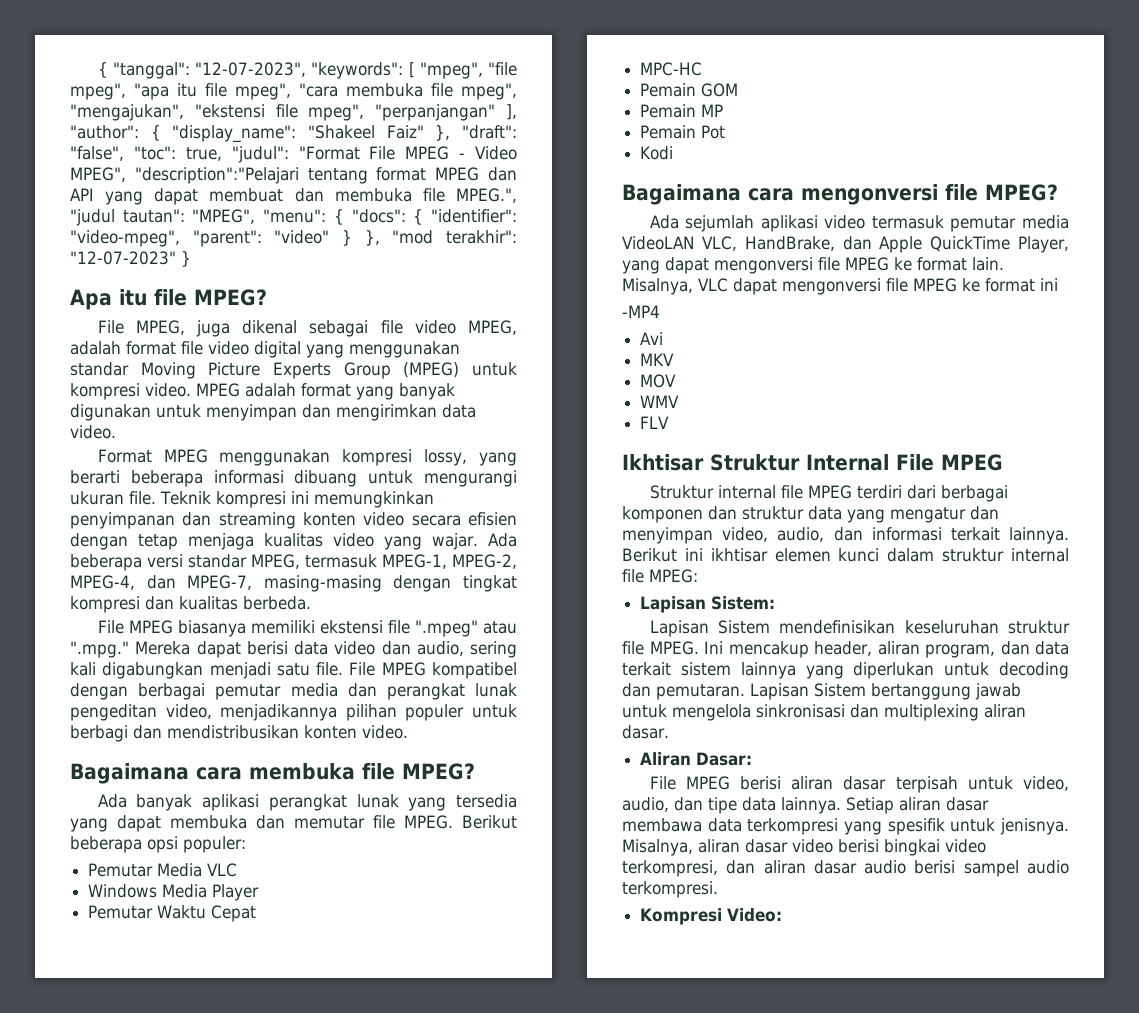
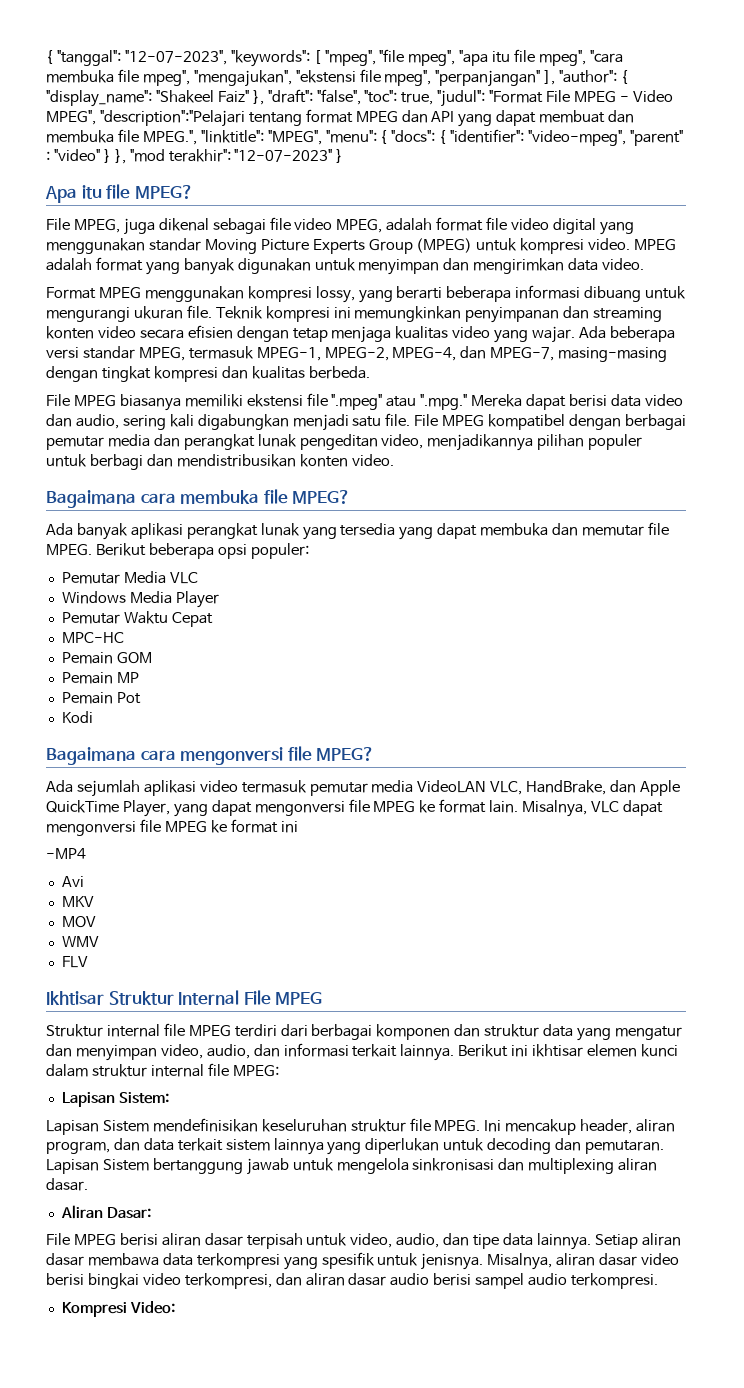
[70,209,185,226] "judul tautan": -> [200,130,264,143] "linktitle":
[192,230,262,247] "parent": -> [630,130,684,146] [46,151,50,161] "parent" :

